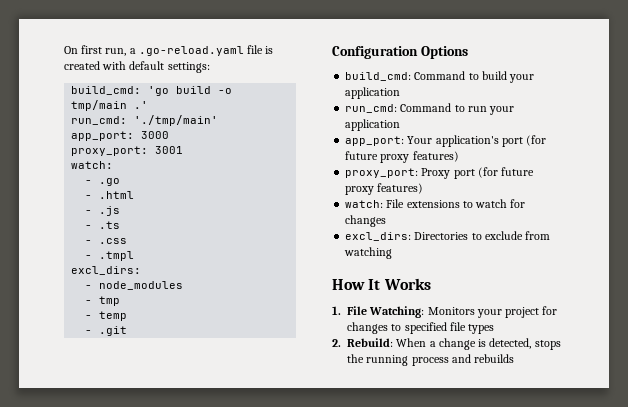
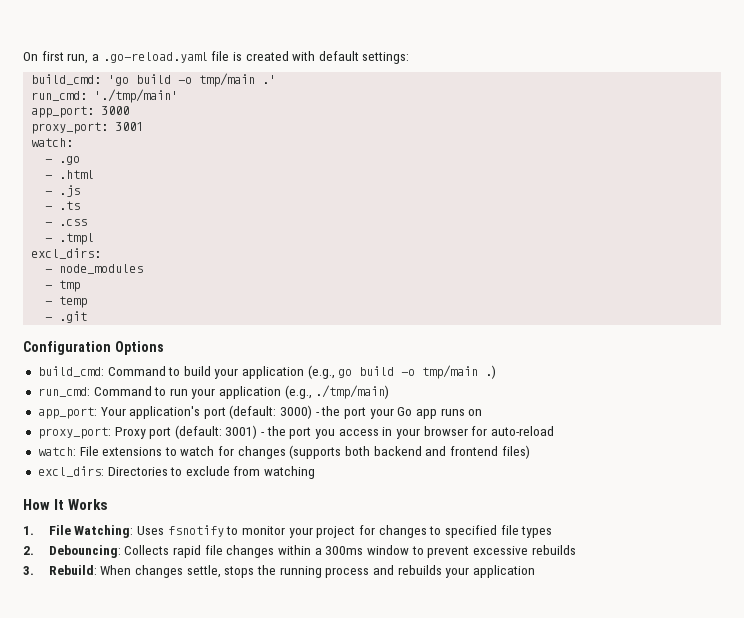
(401, 93) none -> [307,365,497,379] (e.g., go build -o tmp/main .)
(401, 125) none -> [284,385,390,399] (e.g., ./tmp/main)
[526,135,547,146] [345,151,459,163] [345,167,535,179] [345,183,424,195] (for future proxy features) // proxy_port: Proxy port (for future proxy features) -> [229,405,483,419] [37,425,554,439] (default: 3000) - the port your Go app runs on // proxy_port: Proxy port (default: 3001) - the port you access in your browser for auto-reload
(387, 221) none -> [289,445,530,459] (supports both backend and frontend files)
[427,307,475,315] Monitors -> [137,525,286,537] Uses fsnotify to monitor
[347,338,532,350] Rebuild: When a change is detected, -> [48,545,576,558] [23,565,221,578] Debouncing: Collects rapid file changes within a 300ms window to prevent excessive rebuilds // 3. Rebuild: When changes settle,
(515, 358) none -> [445,565,535,578] your application

